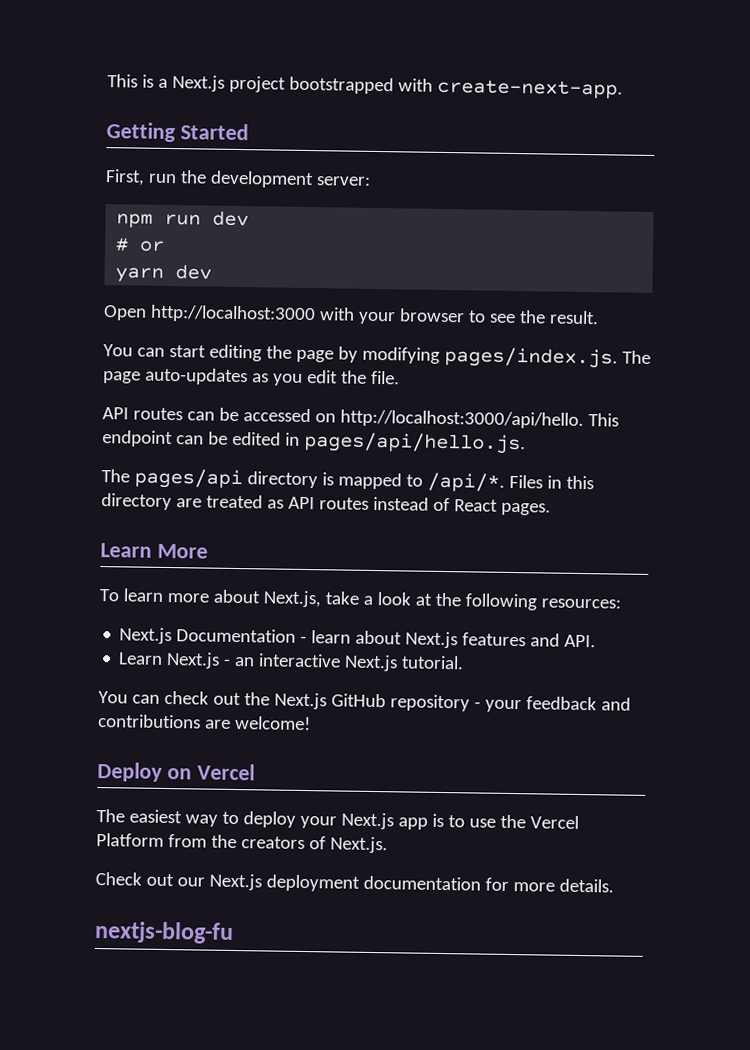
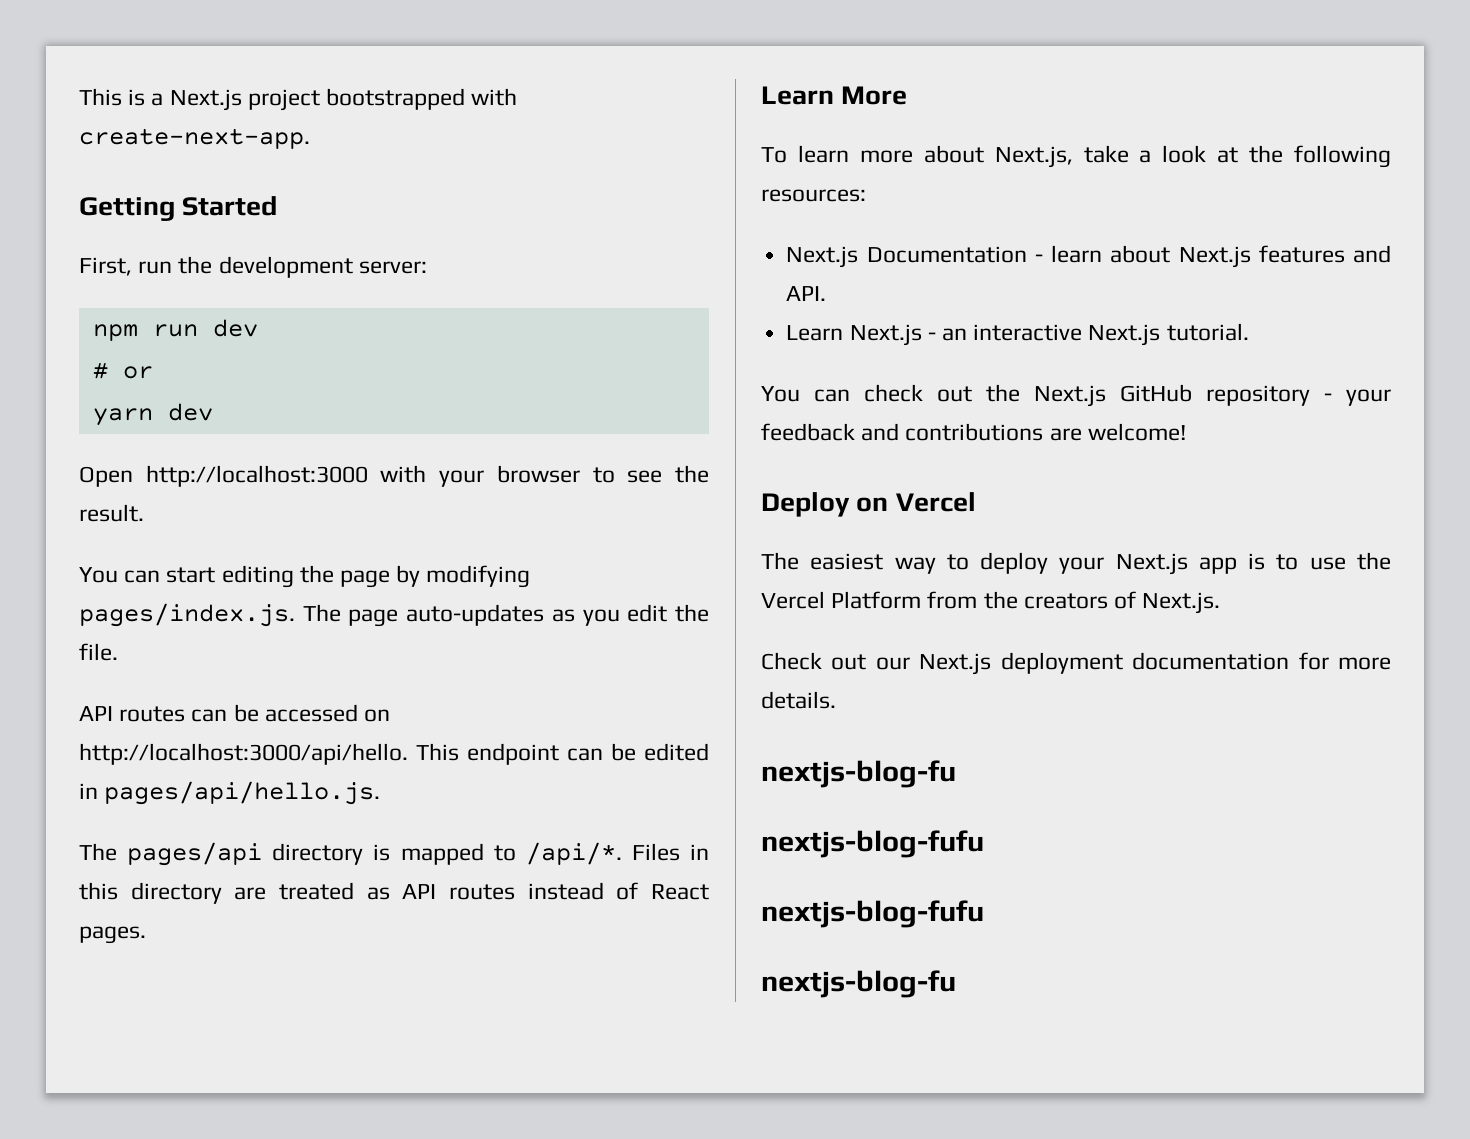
(234, 932) none -> [761,830,984,858] [761,900,984,928] [761,970,956,998] // nextjs-blog-fufu // nextjs-blog-fufu // nextjs-blog-fu

